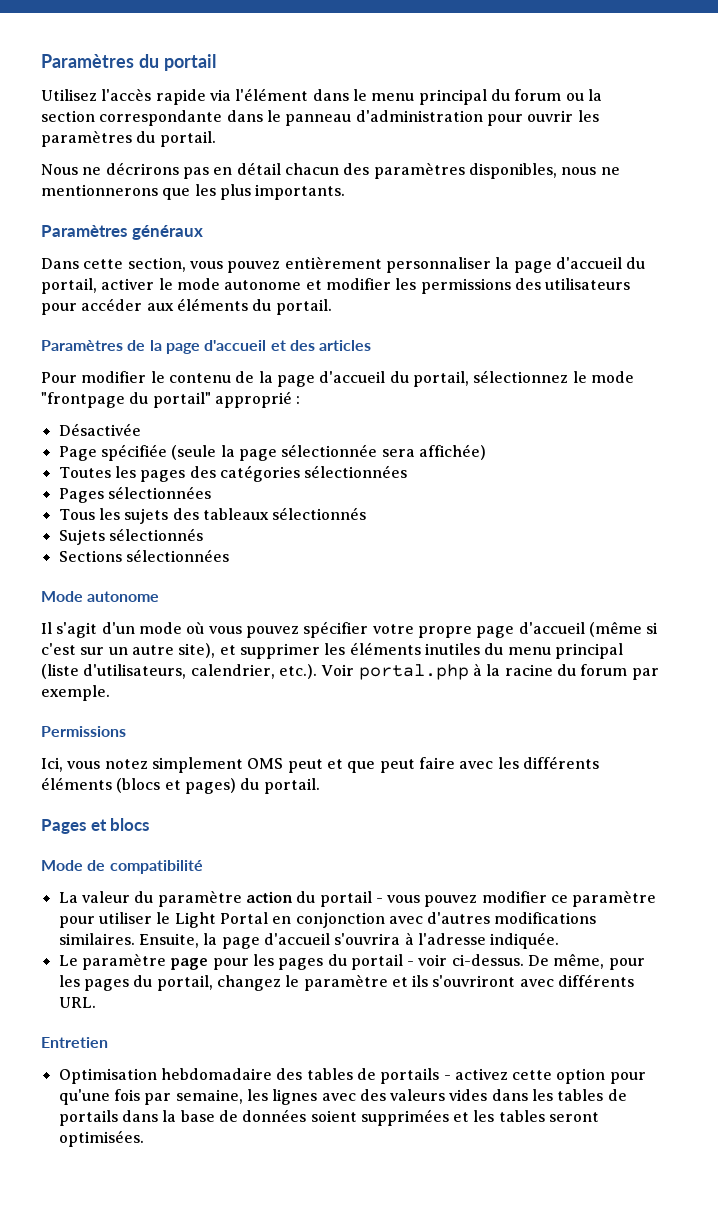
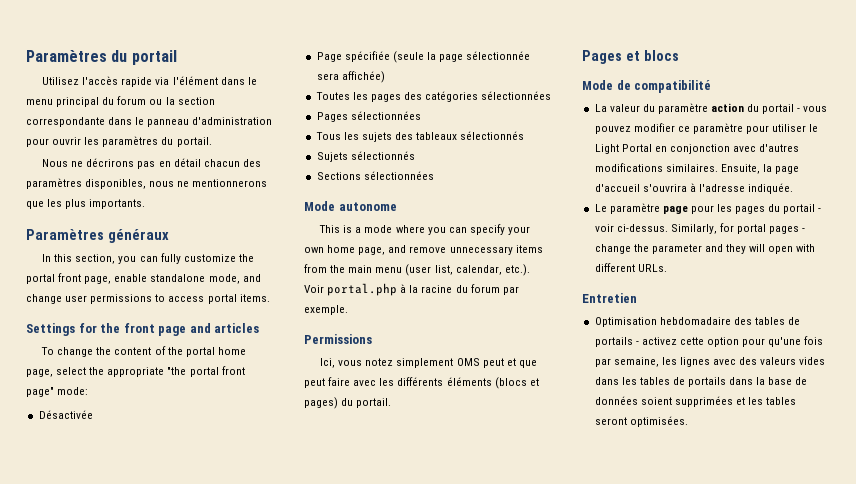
[41,257,646,273] [41,278,631,294] [41,298,332,315] [41,340,372,354] [41,370,634,387] [41,391,301,408] Dans cette section, vous pouvez entièrement personnaliser la page d'accueil du portail, activer le mode autonome et modifier les permissions des utilisateurs pour accéder aux éléments du portail. // Paramètres de la page d'accueil et des articles // Pour modifier le contenu de la page d'accueil du portail, sélectionnez le mode "frontpage du portail" approprié : -> [42,253,254,264] [26,273,261,284] [26,294,270,304] [26,323,260,336] [41,346,246,357] [26,366,245,377] [26,387,89,397] In this section, you can fully customize the portal front page, enable standalone mode, and change user permissions to access portal items. // Settings for the front page and articles // To change the content of the portal home page, select the appropriate "the portal front page" mode:
[41,621,659,638] [41,642,623,659] [41,664,275,679] Il s'agit d'un mode où vous pouvez spécifier votre propre page d'accueil (même si c'est sur un autre site), et supprimer les éléments inutiles du menu principal (liste d'utilisateurs, calendrier, -> [319,224,531,235] [304,245,543,255] [304,264,502,276] This is a mode where you can specify your own home page, and remove unnecessary items from the main menu (user list, calendar,
[528,953,645,970] [58,974,635,991] [58,997,96,1008] De même, pour les pages du portail, changez le paramètre et ils s'ouvriront avec différents URL. -> [670,223,806,234] [594,244,816,254] [594,263,667,272] Similarly, for portal pages - change the parameter and they will open with different URLs.

